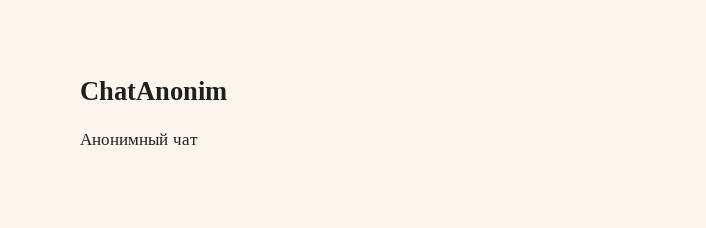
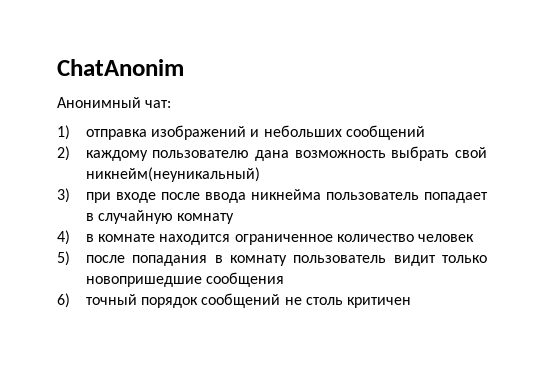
[172,137,198,145] чат -> [145,100,172,108] [57,125,426,140] [57,146,488,161] [85,167,260,182] [57,188,489,203] [85,210,235,224] [57,230,475,245] [57,251,487,266] [85,272,285,287] [57,293,412,308] чат: // 1) отправка изображений и небольших сообщений // 2) каждому пользователю дана возможность выбрать свой никнейм(неуникальный) // 3) при входе после ввода никнейма пользователь попадает в случайную комнату // 4) в комнате находится ограниченное количество человек // 5) после попадания в комнату пользователь видит только новопришедшие сообщения // 6) точный порядок сообщений не столь критичен

